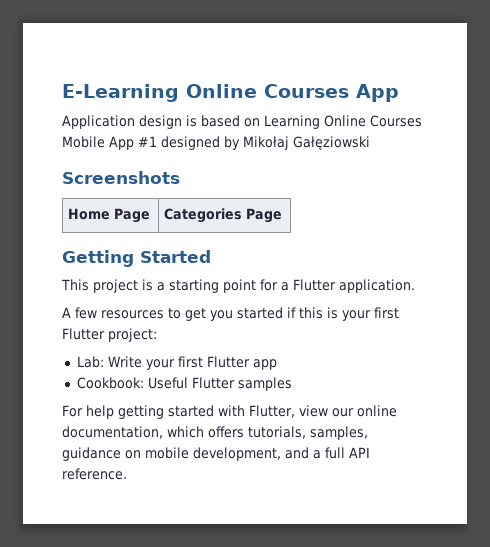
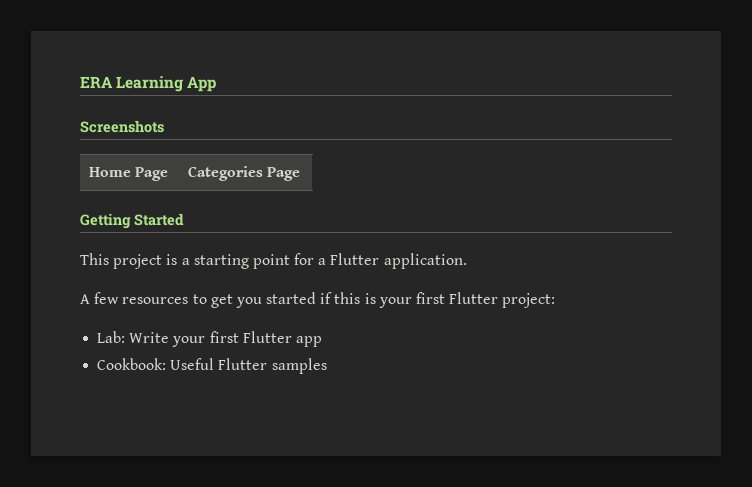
[62,84,399,102] [62,115,422,129] [62,136,370,150] E-Learning Online Courses App // Application design is based on Learning Online Courses Mobile App #1 designed by Mikołaj Gałęziowski -> [80,76,217,92] ERA Learning App
[62,405,397,419] [62,426,368,440] [62,447,370,461] [62,468,127,480] // For help getting started with Flutter, view our online documentation, which offers tutorials, samples, guidance on mobile development, and a full API reference. -> (327, 366) none

